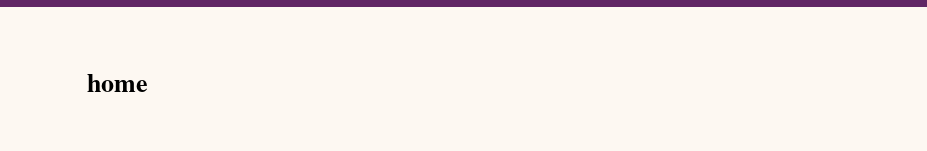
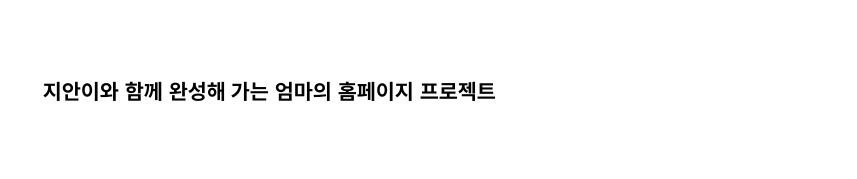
[87,74,148,92] home -> [43,81,496,101] 지안이와 함께 완성해 가는 엄마의 홈페이지 프로젝트

